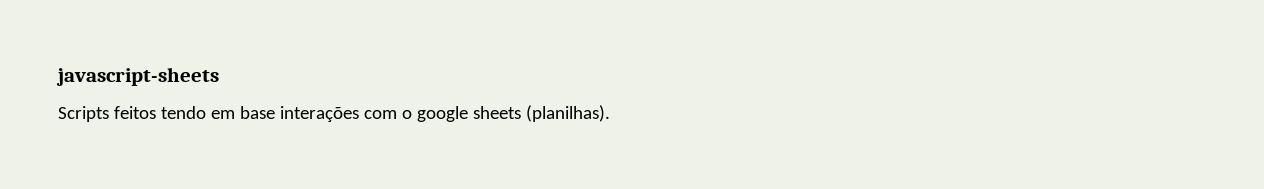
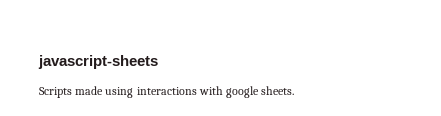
[113,105,610,122] feitos tendo em base interações com o google sheets (planilhas). -> [75,86,295,98] made using interactions with google sheets.

